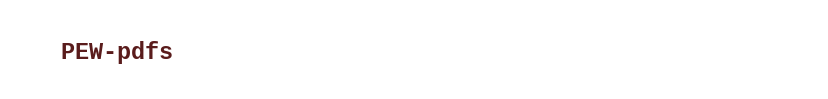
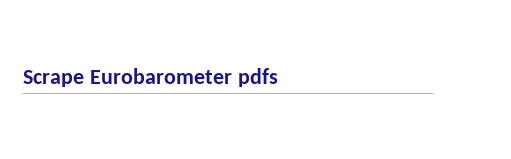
[61,41,173,64] PEW-pdfs -> [23,68,278,87] Scrape Eurobarometer pdfs

